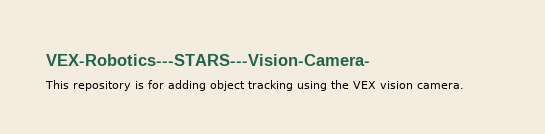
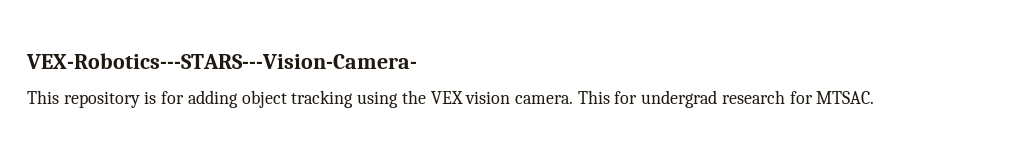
(464, 86) none -> [577,90,875,108] This for undergrad research for MTSAC.

